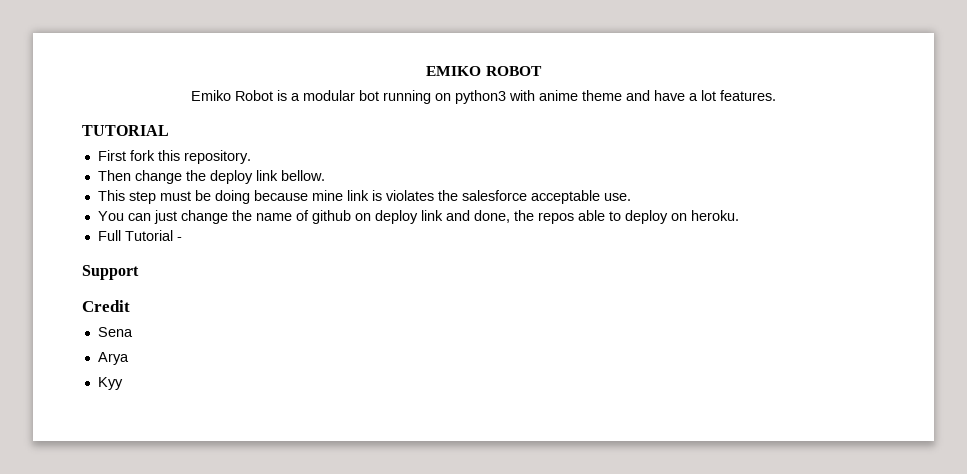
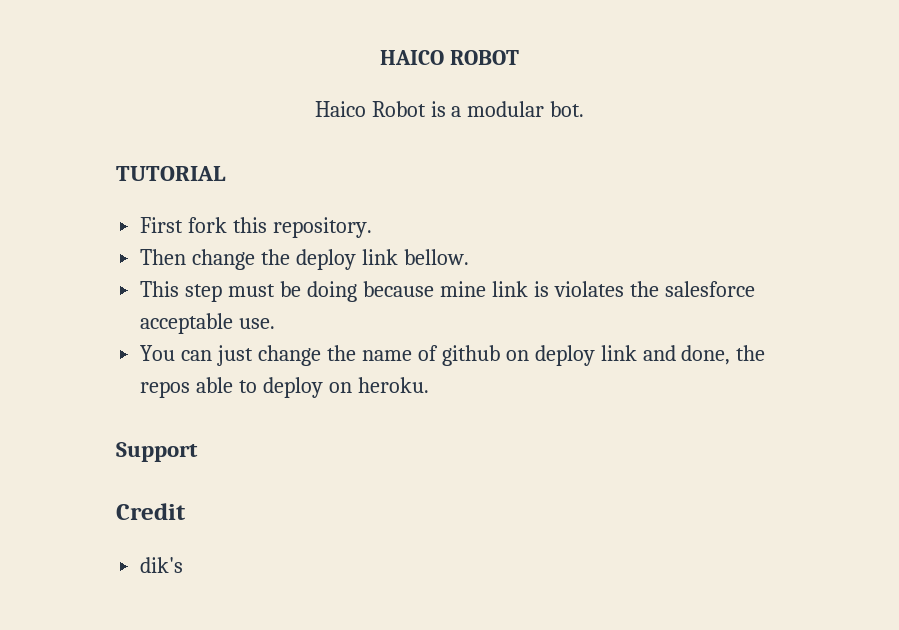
[426,66,482,76] EMIKO -> [380,50,445,65] HAICO
[191,90,231,101] Emiko -> [314,101,366,117] Haico
[359,90,776,104] bot running on python3 with anime theme and have a lot features. -> [550,101,585,117] bot.
[97,230,182,241] // Full Tutorial - -> (429, 385) none
[97,327,133,337] [97,352,129,365] [97,377,123,390] Sena // Arya // Kyy -> [140,557,184,573] dik's

